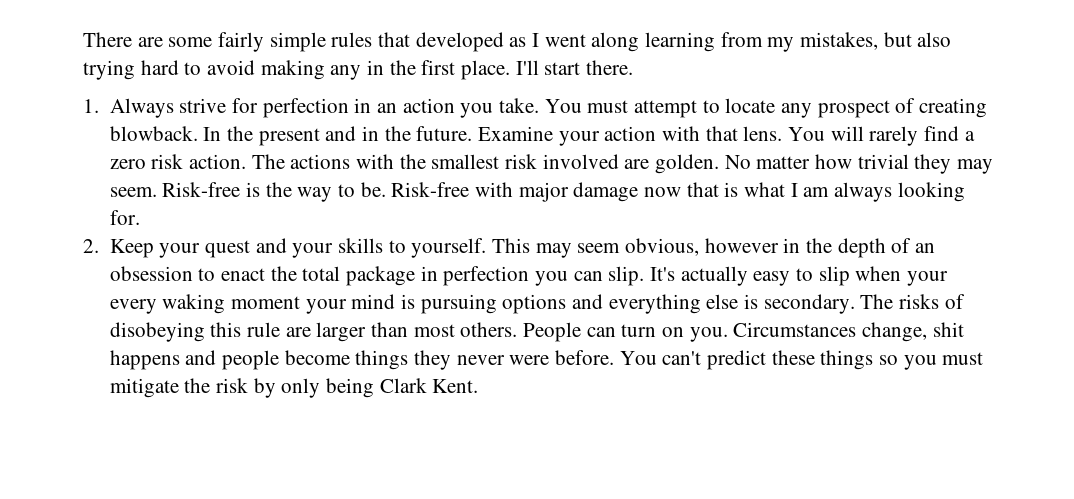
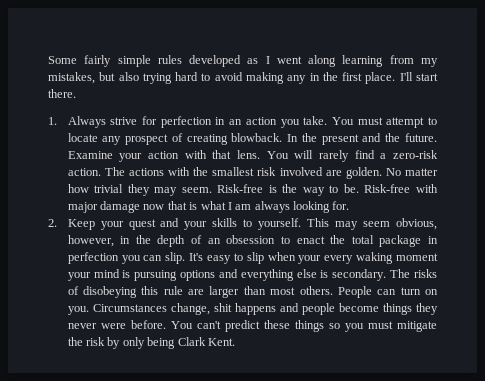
[83,32,213,47] There are some -> [48,56,77,64] Some
[378,32,411,47] that -> (182, 59) none
[361,126,379,141] in -> (382, 137) none
[109,154,184,169] zero risk -> [393,150,439,159] zero-risk
[704,238,779,253] however -> [67,235,114,247] however,
[680,266,748,286] actually -> (204, 257) none

